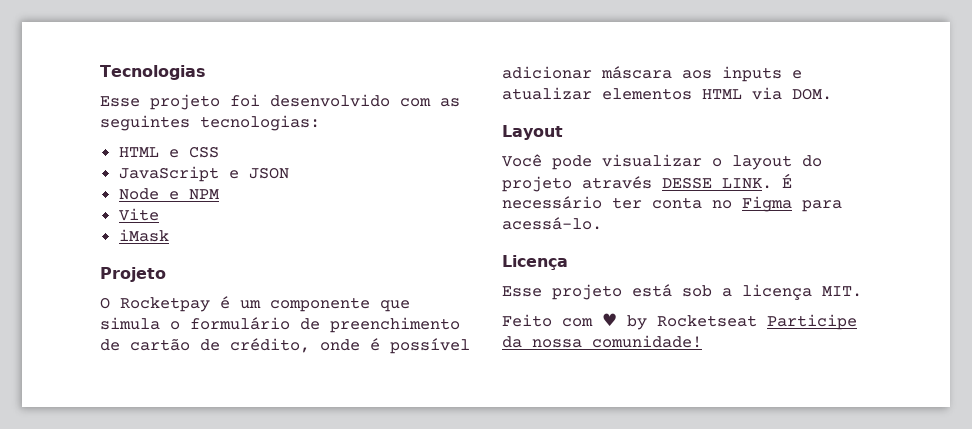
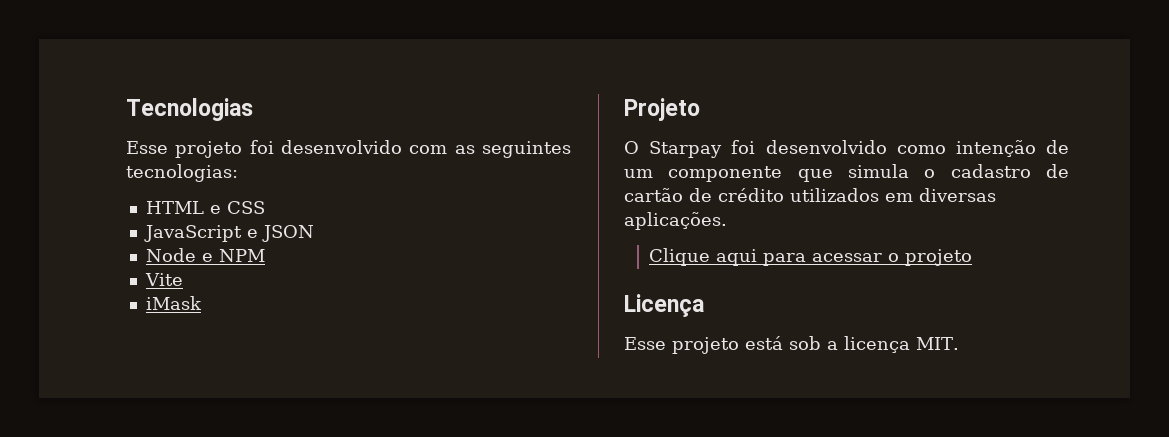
[120,296,230,312] Rocketpay é -> [649,140,1069,158] Starpay foi desenvolvido como intenção de
[190,317,460,333] [100,338,470,354] [502,66,802,82] [502,87,832,100] [502,125,563,140] [502,154,822,170] [502,173,792,192] [502,196,842,212] [502,217,602,230] formulário de preenchimento de cartão de crédito, onde é possível adicionar máscara aos inputs e atualizar elementos HTML via DOM. // Layout // Você pode visualizar o layout do projeto através DESSE LINK. É necessário ter conta no Figma para acessá-lo. -> [950,164,1069,178] [624,188,996,202] [624,212,727,230] [649,248,973,266] cadastro de cartão de crédito utilizados em diversas aplicações. // Clique aqui para acessar o projeto
[502,313,857,330] [502,335,702,348] // Feito com ♥ by Rocketseat Participe da nossa comunidade! -> (959, 343) none

